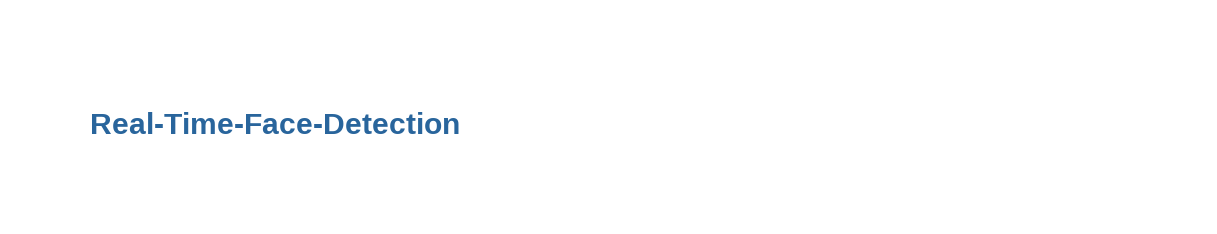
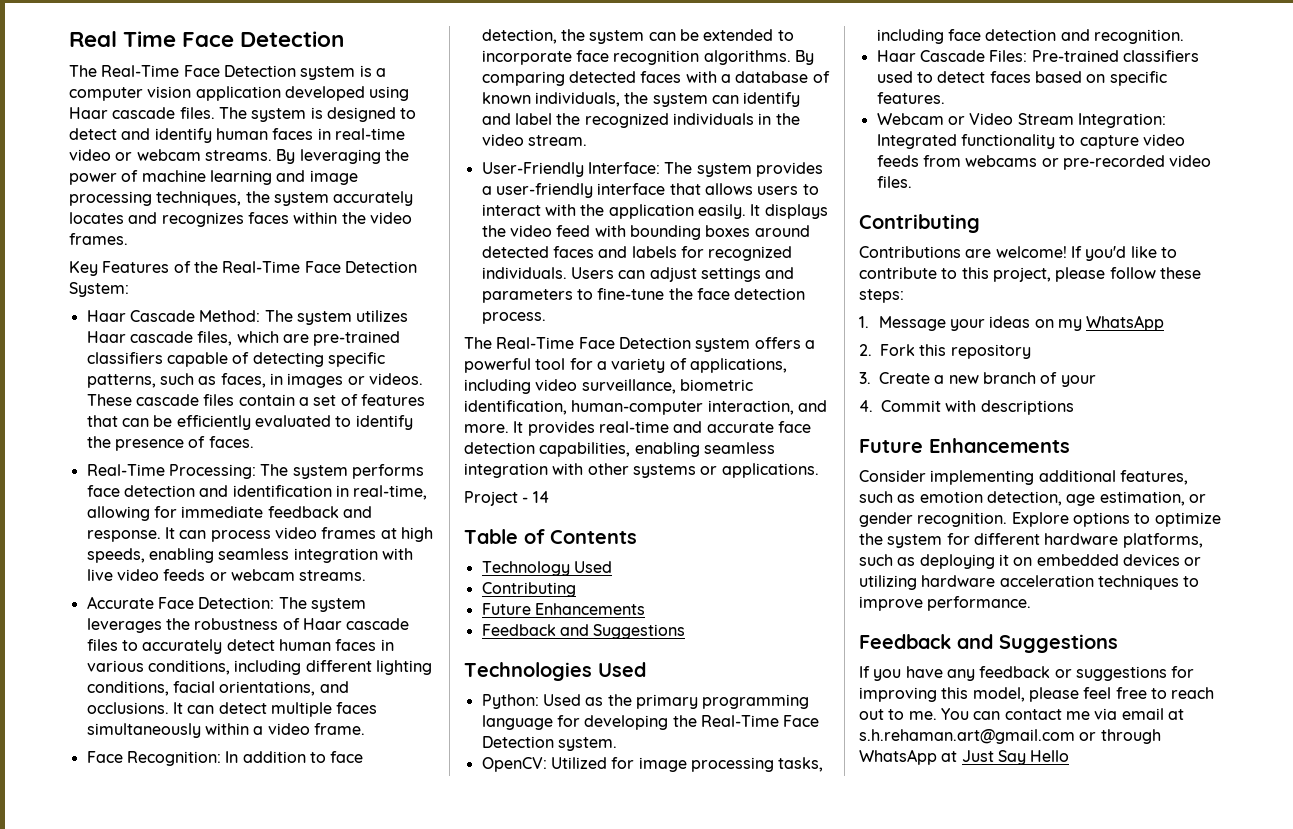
[90,112,460,134] Real-Time-Face-Detection -> [69,31,345,47] [69,65,386,80] [69,86,410,101] [69,107,417,122] [69,128,405,143] [69,149,409,164] [69,170,358,185] [69,191,414,206] [69,212,412,227] [69,233,128,245] [69,261,417,276] [69,282,129,297] [86,310,409,325] [86,331,401,346] [86,352,385,367] [86,373,423,388] [86,394,425,406] [86,415,413,430] [86,436,254,451] [86,464,424,479] [86,485,428,500] [86,506,372,521] [86,527,433,542] [86,548,413,563] [86,569,367,581] [86,596,366,612] [86,618,410,633] [86,639,394,654] [86,660,432,675] [86,681,349,696] [86,702,378,717] [86,723,365,738] [86,751,364,766] [481,29,794,44] [481,50,814,65] [481,71,830,86] [481,92,801,107] [481,113,800,128] [481,134,587,146] [481,162,823,177] [481,183,819,198] [481,204,828,219] [481,225,810,240] [481,246,793,261] [481,267,795,282] [481,288,806,303] [481,312,546,324] [464,337,815,352] [464,358,787,373] [464,379,753,394] [464,400,827,415] [464,421,811,436] [464,442,775,457] [464,463,819,478] [464,491,549,506] [464,529,637,544] [481,561,612,576] [481,582,576,597] [481,603,645,615] [481,624,686,639] [464,662,646,681] [481,694,810,709] [481,715,820,730] [481,736,617,751] [481,757,824,772] [876,29,1184,44] [876,50,1199,62] [876,71,1167,86] [876,92,945,104] [876,113,1166,128] [876,134,1185,149] [876,155,1212,170] [876,176,912,188] [859,214,980,233] [859,246,1177,261] [859,267,1201,282] [859,289,904,303] [859,315,1165,331] [859,344,1031,359] [859,372,1096,387] [859,400,1074,415] [859,438,1070,453] [859,470,1188,485] [859,491,1206,506] [859,512,1221,527] [859,533,1203,548] [859,554,1202,569] [859,575,1200,590] [859,596,1032,611] [859,634,1118,653] [859,666,1195,681] [859,687,1215,702] [859,708,1184,720] [859,729,1161,744] [859,749,1070,765] Real Time Face Detection // The Real-Time Face Detection system is a computer vision application developed using Haar cascade files. The system is designed to detect and identify human faces in real-time video or webcam streams. By leveraging the power of machine learning and image processing techniques, the system accurately locates and recognizes faces within the video frames. // Key Features of the Real-Time Face Detection System: // Haar Cascade Method: The system utilizes Haar cascade files, which are pre-trained classifiers capable of detecting specific patterns, such as faces, in images or videos. These cascade files contain a set of features that can be efficiently evaluated to identify the presence of faces. // Real-Time Processing: The system performs face detection and identification in real-time, allowing for immediate feedback and response. It can process video frames at high speeds, enabling seamless integration with live video feeds or webcam streams. // Accurate Face Detection: The system leverages the robustness of Haar cascade files to accurately detect human faces in various conditions, including different lighting conditions, facial orientations, and occlusions. It can detect multiple faces simultaneously within a video frame. // Face Recognition: In addition to face detection, the system can be extended to incorporate face recognition algorithms. By comparing detected faces with a database of known individuals, the system can identify and label the recognized individuals in the video stream. // User-Friendly Interface: The system provides a user-friendly interface that allows users to interact with the application easily. It displays the video feed with bounding boxes around detected faces and labels for recognized individuals. Users can adjust settings and parameters to fine-tune the face detection process. // The Real-Time Face Detection system offers a powerful tool for a variety of applications, including video surveillance, biometric identification, human-computer interaction, and more. It provides real-time and accurate face detection capabilities, enabling seamless integration with other systems or applications. // Project - 14 // Table of Contents // Technology Used // Contributing // Future Enhancements // Feedback and Suggestions // Technologies Used // Python: Used as the primary programming language for developing the Real-Time Face Detection system. // OpenCV: Utilized for image processing tasks, including face detection and recognition. // Haar Cascade Files: Pre-trained classifiers used to detect faces based on specific features. // Webcam or Video Stream Integration: Integrated functionality to capture video feeds from webcams or pre-recorded video files. // Contributing // Contributions are welcome! If you'd like to contribute to this project, please follow these steps: // 1. Message your ideas on my WhatsApp // 2. Fork this repository // 3. Create a new branch of your // 4. Commit with descriptions // Future Enhancements // Consider implementing additional features, such as emotion detection, age estimation, or gender recognition. Explore options to optimize the system for different hardware platforms, such as deploying it on embedded devices or utilizing hardware acceleration techniques to improve performance. // Feedback and Suggestions // If you have any feedback or suggestions for improving this model, please feel free to reach out to me. You can contact me via email at s.h.rehaman.art@gmail.com or through WhatsApp at Just Say Hello

